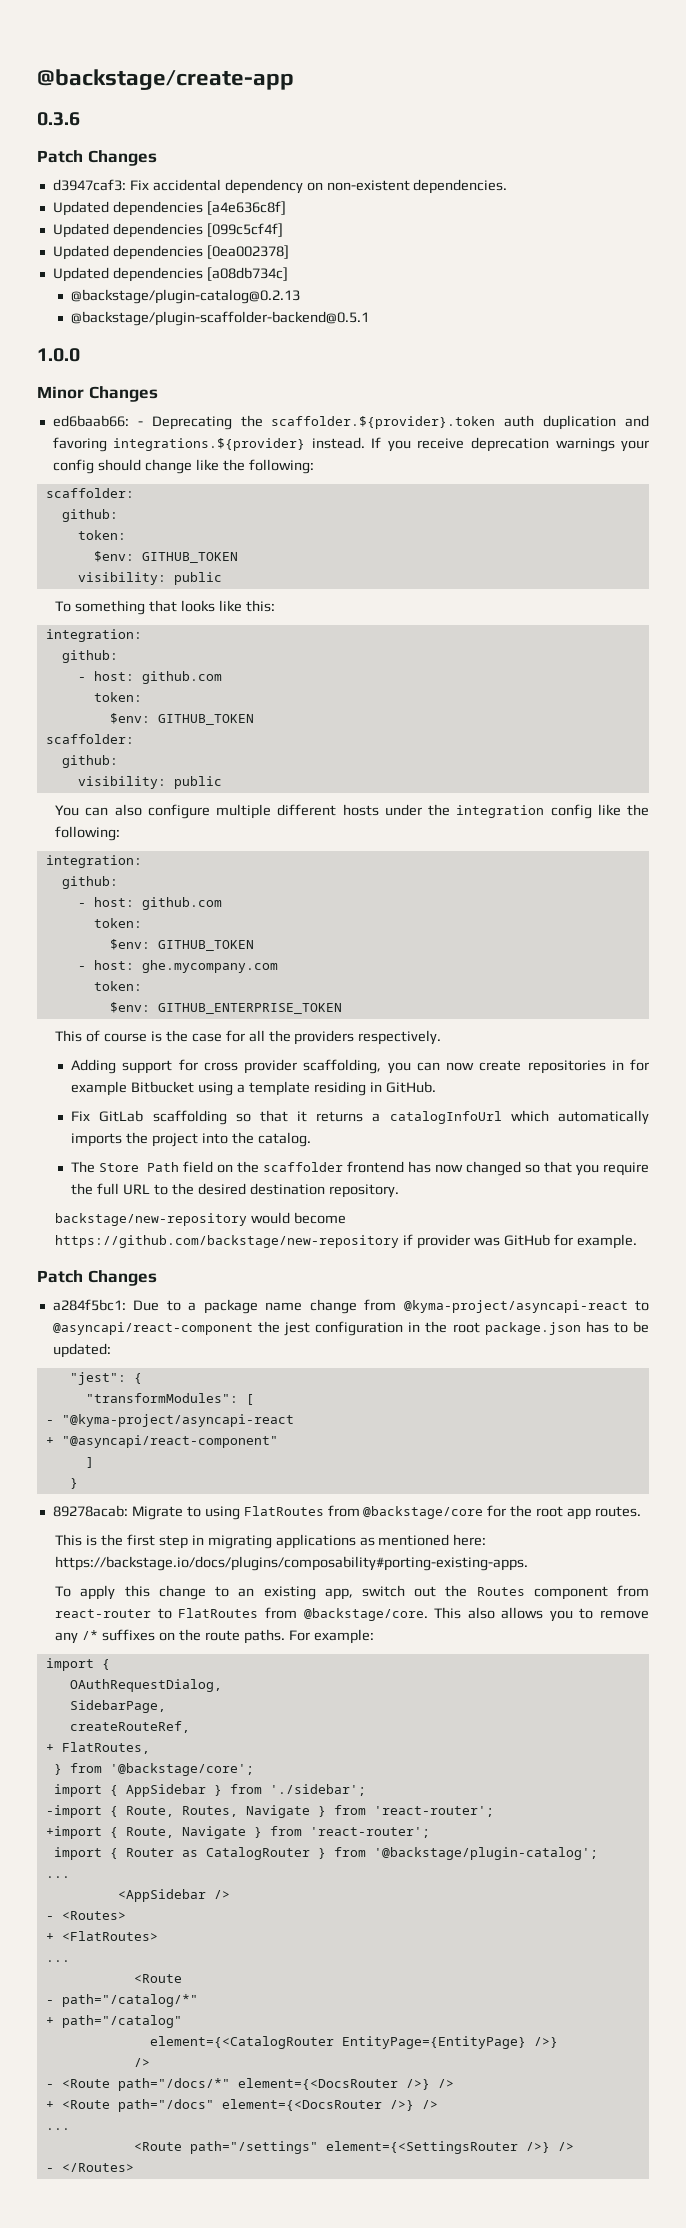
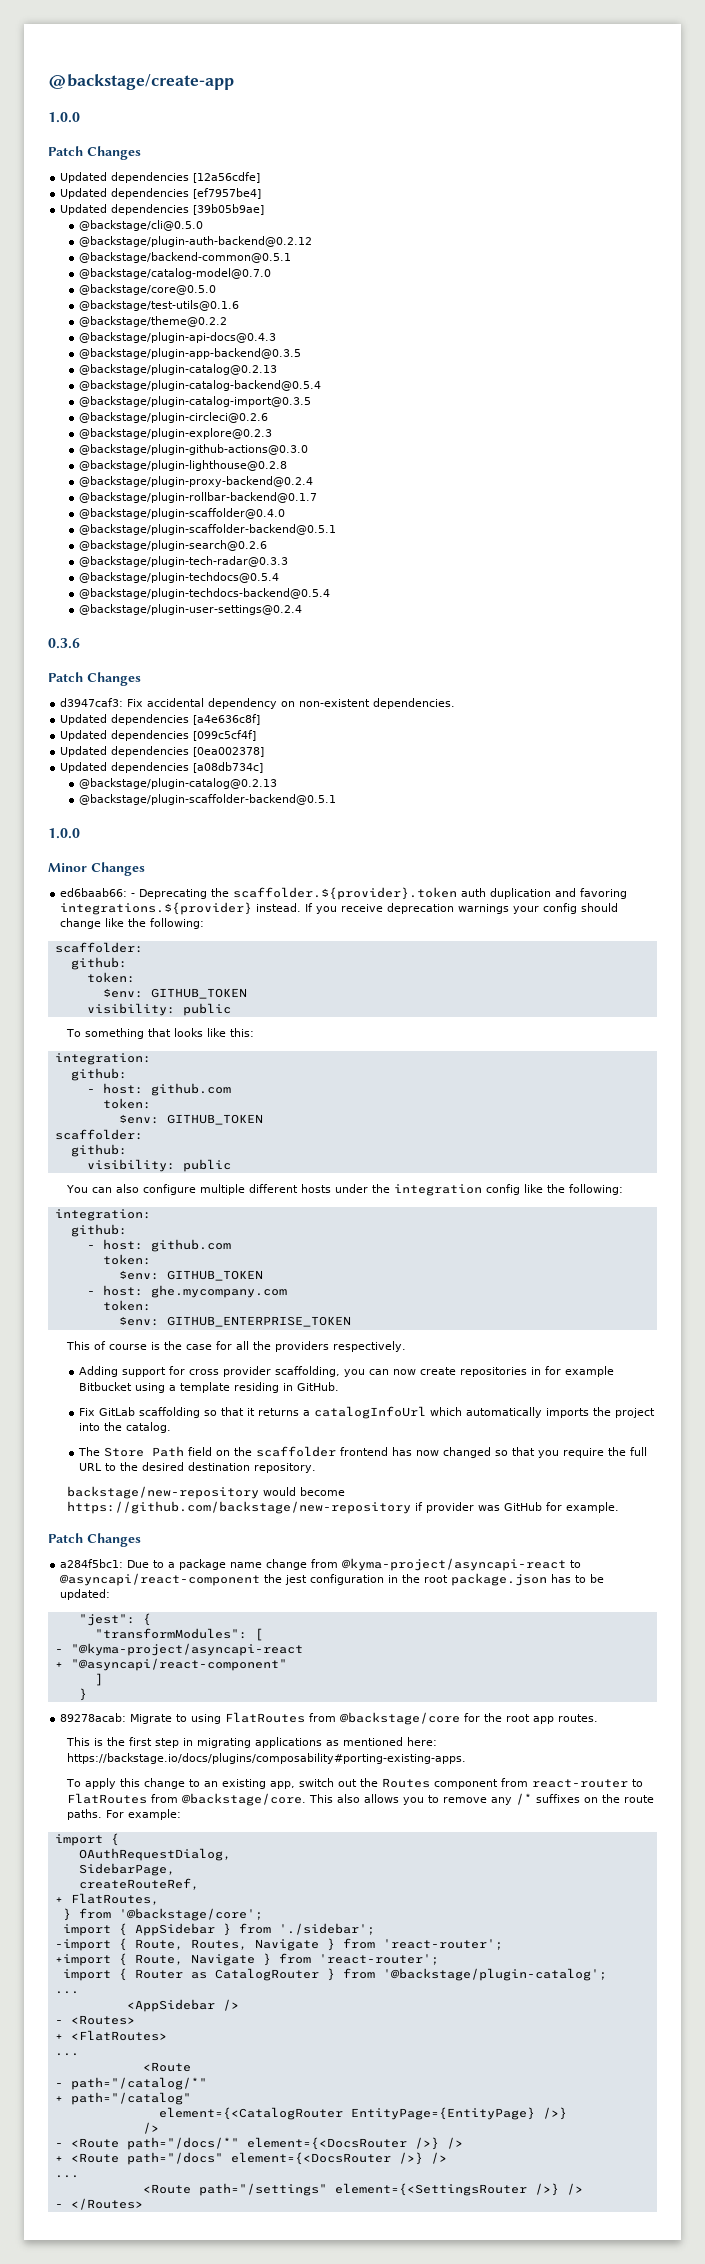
(294, 79) none -> [48,112,80,123] [48,146,141,160] [60,172,261,183] [60,188,262,199] [60,204,265,215] [78,220,203,231] [78,236,312,247] [78,252,291,263] [78,268,271,279] [78,284,216,295] [78,300,239,311] [78,316,227,327] [78,332,276,343] [78,348,301,359] [78,364,277,375] [78,380,321,391] [78,396,311,407] [78,412,268,423] [78,428,272,439] [78,444,308,455] [78,460,287,471] [78,476,313,487] [78,492,317,503] [78,508,285,519] [78,524,336,535] [78,540,267,551] [78,556,288,567] [78,572,279,583] [78,588,330,599] [78,604,302,615] // 1.0.0 // Patch Changes // Updated dependencies [12a56cdfe] // Updated dependencies [ef7957be4] // Updated dependencies [39b05b9ae] // @backstage/cli@0.5.0 // @backstage/plugin-auth-backend@0.2.12 // @backstage/backend-common@0.5.1 // @backstage/catalog-model@0.7.0 // @backstage/core@0.5.0 // @backstage/test-utils@0.1.6 // @backstage/theme@0.2.2 // @backstage/plugin-api-docs@0.4.3 // @backstage/plugin-app-backend@0.3.5 // @backstage/plugin-catalog@0.2.13 // @backstage/plugin-catalog-backend@0.5.4 // @backstage/plugin-catalog-import@0.3.5 // @backstage/plugin-circleci@0.2.6 // @backstage/plugin-explore@0.2.3 // @backstage/plugin-github-actions@0.3.0 // @backstage/plugin-lighthouse@0.2.8 // @backstage/plugin-proxy-backend@0.2.4 // @backstage/plugin-rollbar-backend@0.1.7 // @backstage/plugin-scaffolder@0.4.0 // @backstage/plugin-scaffolder-backend@0.5.1 // @backstage/plugin-search@0.2.6 // @backstage/plugin-tech-radar@0.3.3 // @backstage/plugin-techdocs@0.5.4 // @backstage/plugin-techdocs-backend@0.5.4 // @backstage/plugin-user-settings@0.2.4

